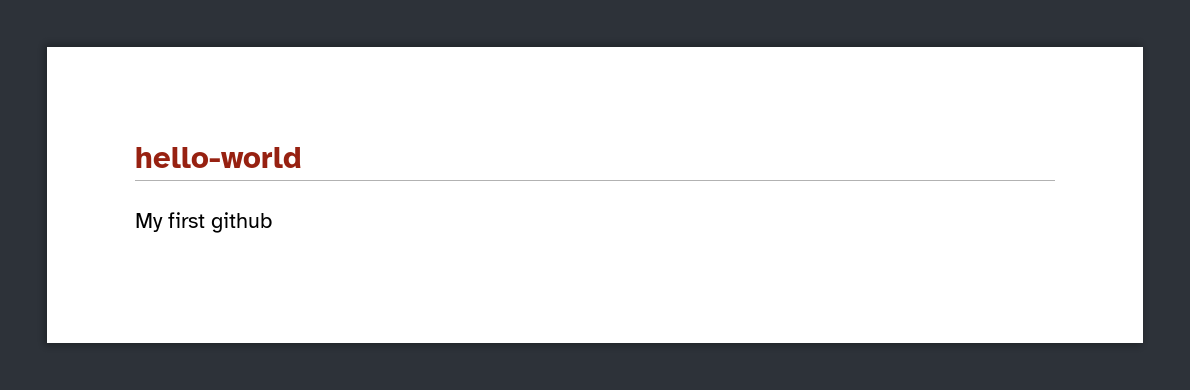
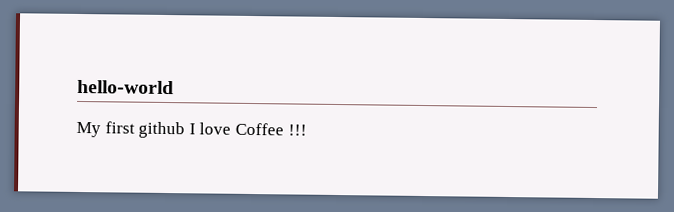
(272, 222) none -> [188,122,307,136] I love Coffee !!!

